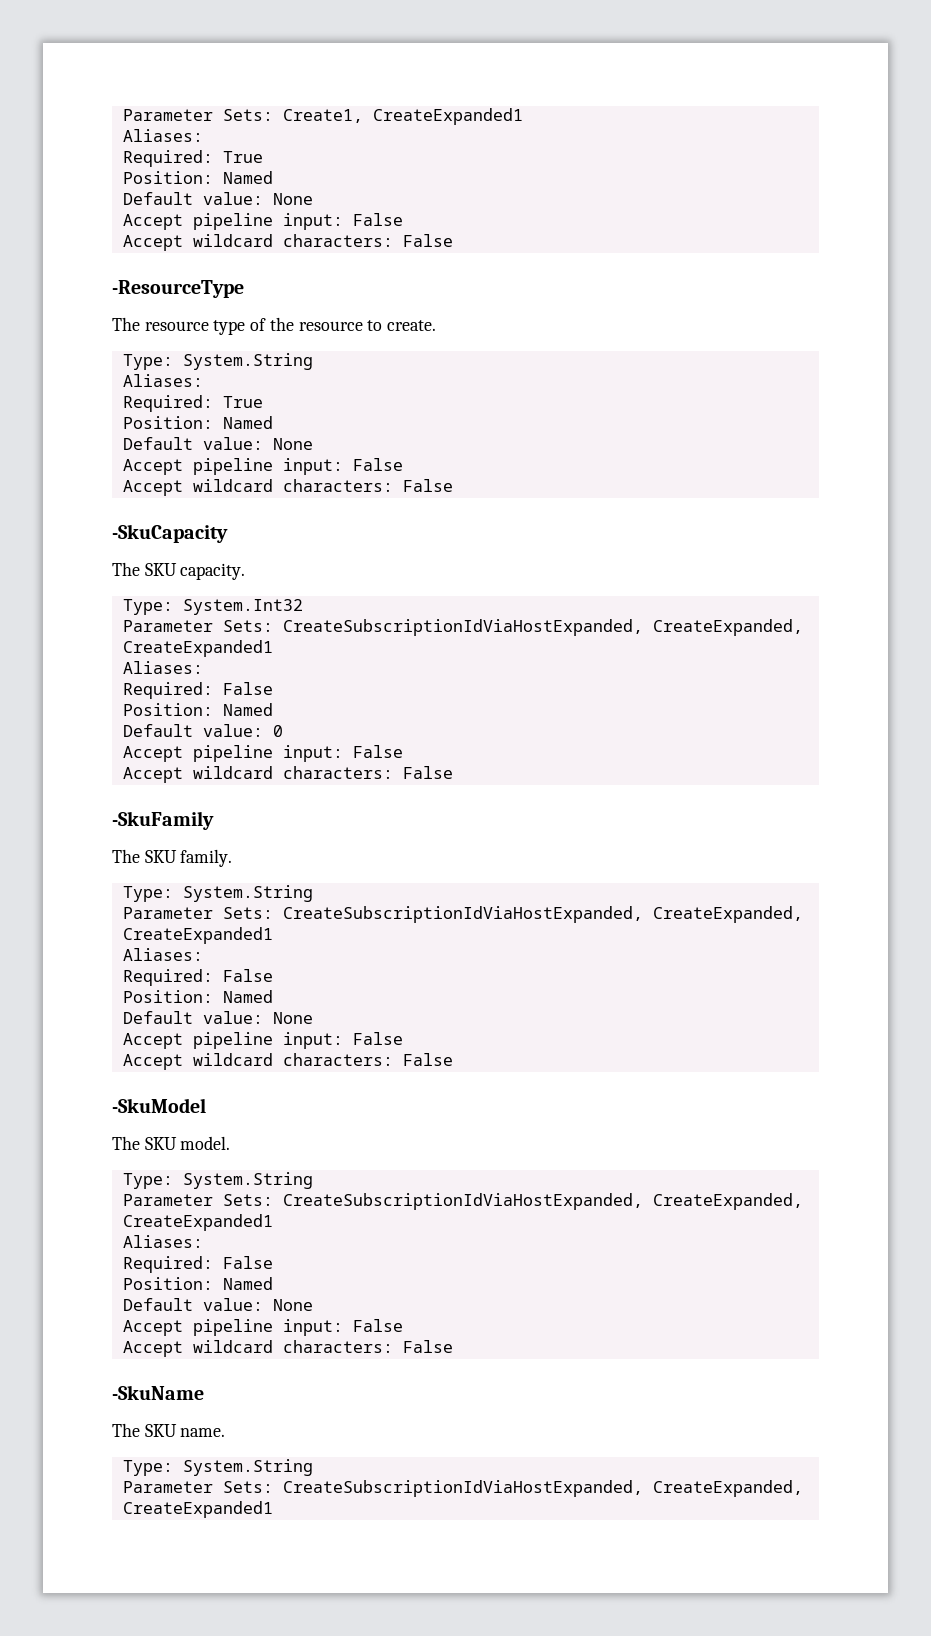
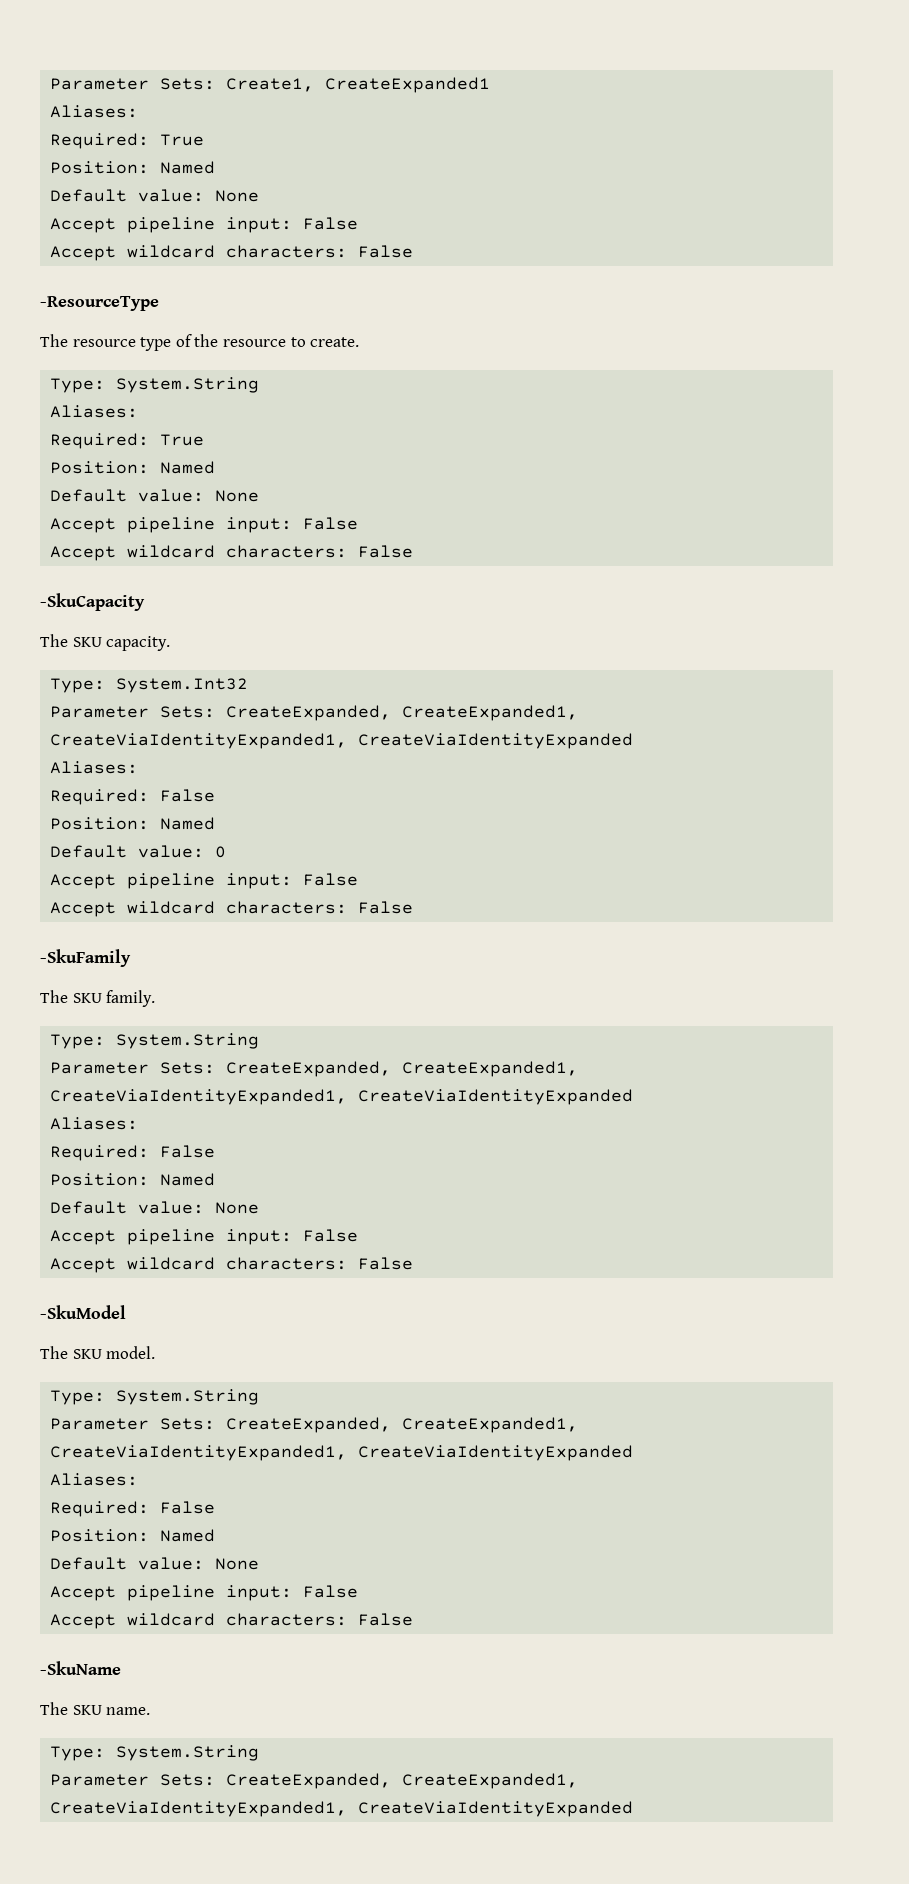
[282,619,803,636] [122,640,273,657] CreateSubscriptionIdViaHostExpanded, CreateExpanded, CreateExpanded1 -> [226,705,579,721] [50,733,634,749] CreateExpanded, CreateExpanded1, CreateViaIdentityExpanded1, CreateViaIdentityExpanded
[282,906,803,923] [122,927,273,944] CreateSubscriptionIdViaHostExpanded, CreateExpanded, CreateExpanded1 -> [226,1061,579,1077] [50,1089,634,1105] CreateExpanded, CreateExpanded1, CreateViaIdentityExpanded1, CreateViaIdentityExpanded
[282,1193,803,1210] [122,1214,273,1231] CreateSubscriptionIdViaHostExpanded, CreateExpanded, CreateExpanded1 -> [226,1417,579,1433] [50,1445,634,1461] CreateExpanded, CreateExpanded1, CreateViaIdentityExpanded1, CreateViaIdentityExpanded
[282,1480,803,1497] [122,1501,273,1518] CreateSubscriptionIdViaHostExpanded, CreateExpanded, CreateExpanded1 -> [226,1773,579,1789] [50,1801,634,1817] CreateExpanded, CreateExpanded1, CreateViaIdentityExpanded1, CreateViaIdentityExpanded

